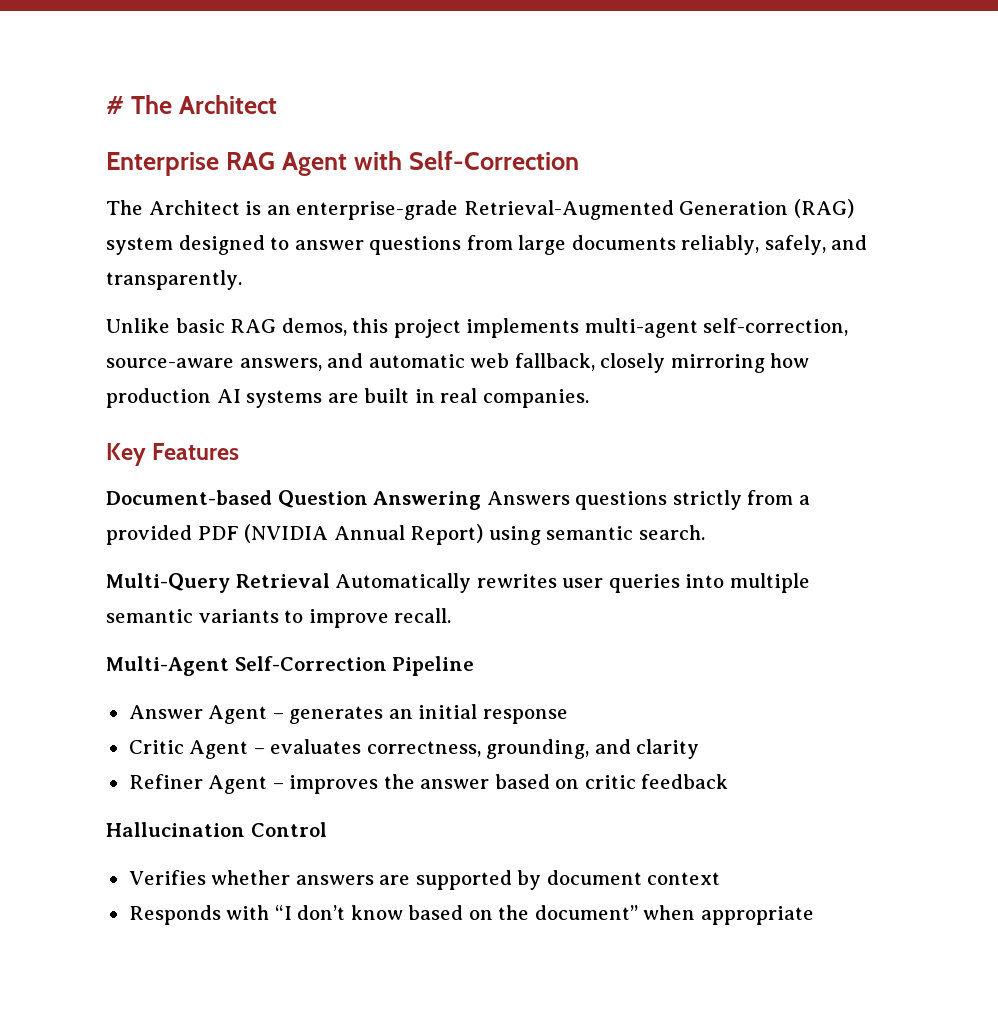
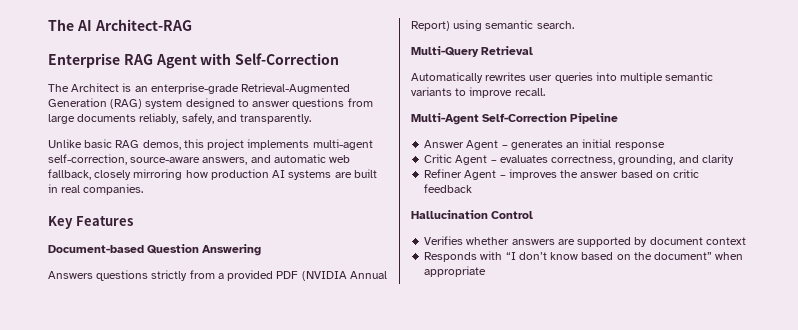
[106,95,277,114] # The Architect -> [48,19,192,31] The AI Architect-RAG
(482, 500) none -> (262, 250) //
(330, 580) none -> (534, 50) //

